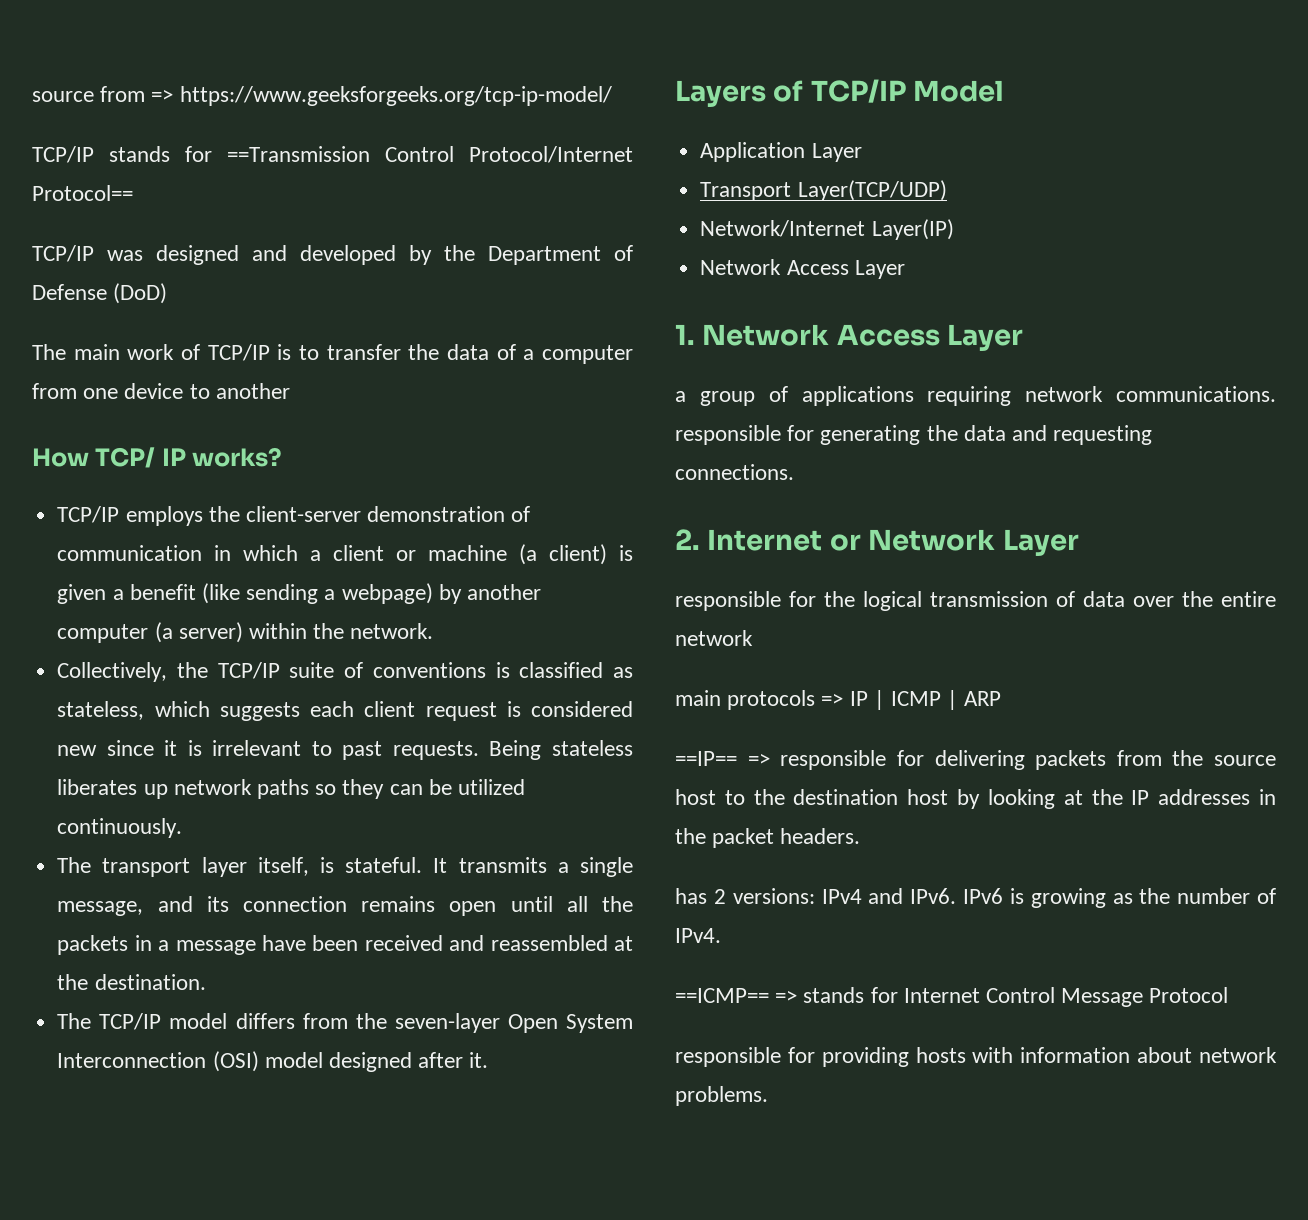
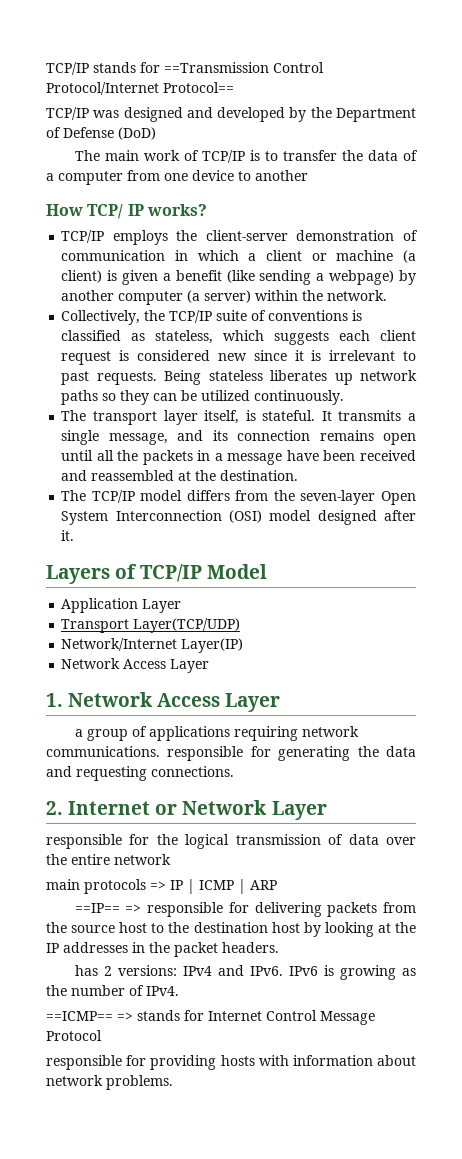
[32,86,612,106] source from => https://www.geeksforgeeks.org/tcp-ip-model/ // -> (46, 68) none

